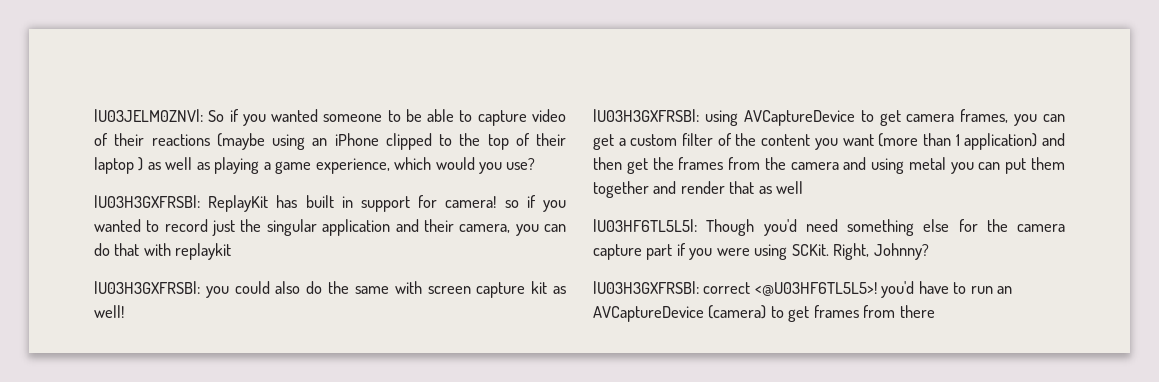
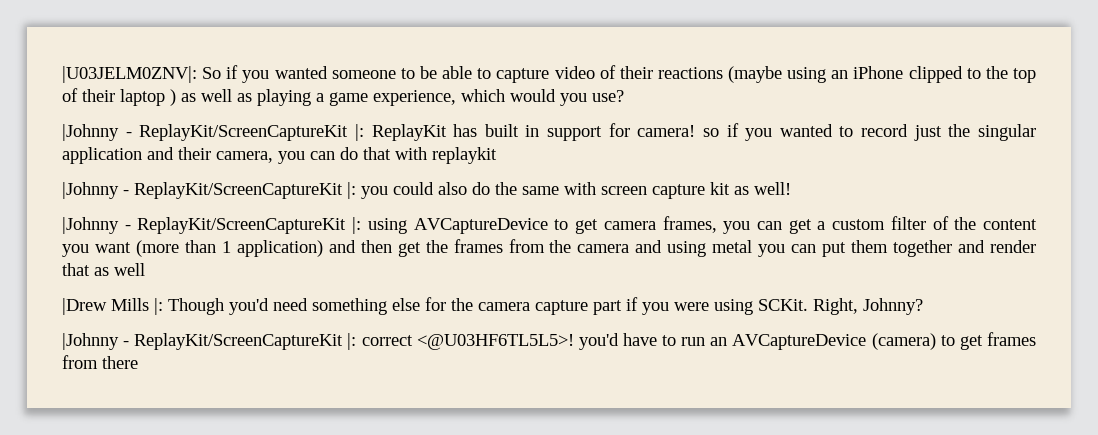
[94,195,200,208] |U03H3GXFRSB|: -> [62,124,364,141] |Johnny - ReplayKit/ScreenCaptureKit |:
[94,281,200,294] |U03H3GXFRSB|: -> [62,182,356,199] |Johnny - ReplayKit/ScreenCaptureKit |:
[593,109,699,122] |U03H3GXFRSB|: -> [62,217,362,234] |Johnny - ReplayKit/ScreenCaptureKit |:
[593,219,697,232] |U03HF6TL5L5|: -> [62,298,163,315] |Drew Mills |:
[593,281,699,294] |U03H3GXFRSB|: -> [62,333,357,350] |Johnny - ReplayKit/ScreenCaptureKit |:

